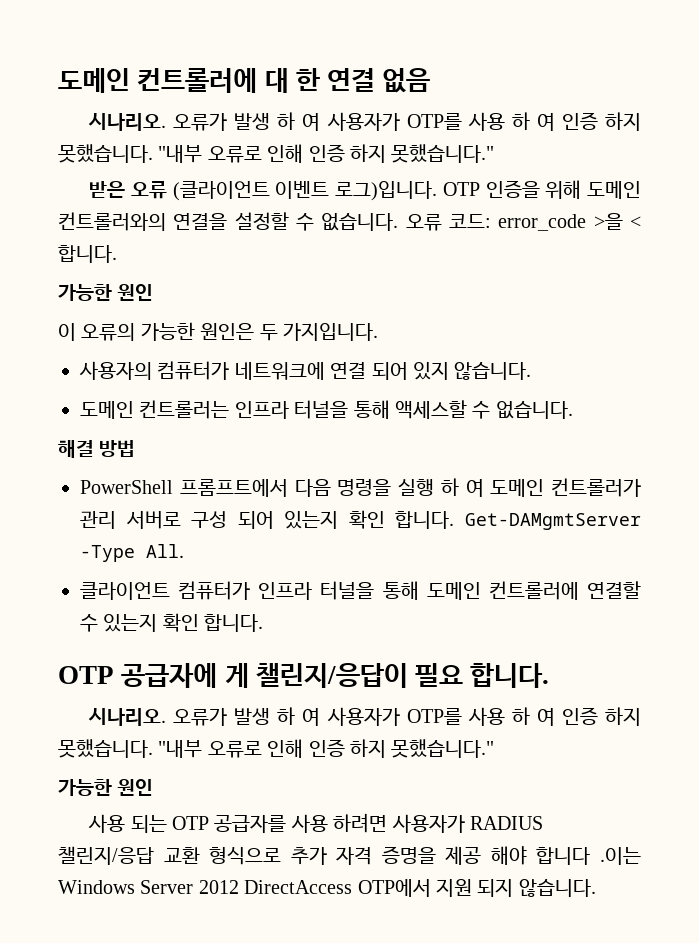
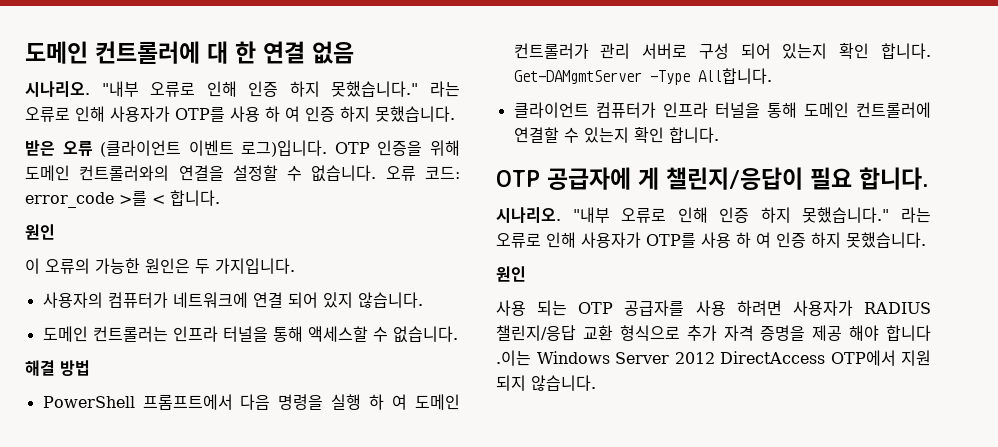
[173,112,641,131] [58,144,495,163] 오류가 발생 하 여 사용자가 OTP를 사용 하 여 인증 하지 못했습니다. "내부 오류로 인해 인증 하지 못했습니다." -> [101,81,460,97] [25,106,455,122] "내부 오류로 인해 인증 하지 못했습니다." 라는 오류로 인해 사용자가 OTP를 사용 하 여 인증 하지 못했습니다.
[593,213,623,230] >을 -> [119,191,147,206] >를
[58,284,112,301] 가능한 -> (220, 198) none
[146,544,184,558] All. -> [697,68,772,84] All합니다.
[173,707,641,726] [58,739,495,758] [58,779,112,796] 오류가 발생 하 여 사용자가 OTP를 사용 하 여 인증 하지 못했습니다. "내부 오류로 인해 인증 하지 못했습니다." // 가능한 -> [572,207,931,223] [496,232,926,248] "내부 오류로 인해 인증 하지 못했습니다." 라는 오류로 인해 사용자가 OTP를 사용 하 여 인증 하지 못했습니다. //

